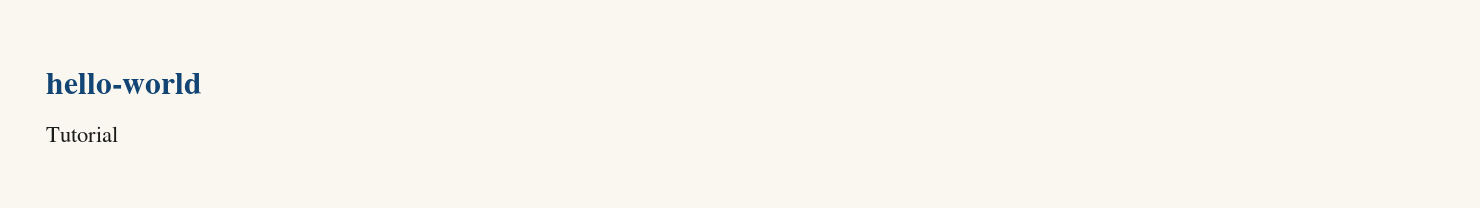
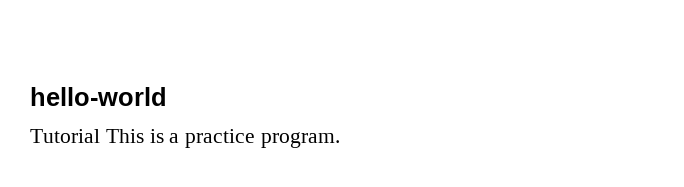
(118, 134) none -> [105,129,341,148] This is a practice program.

